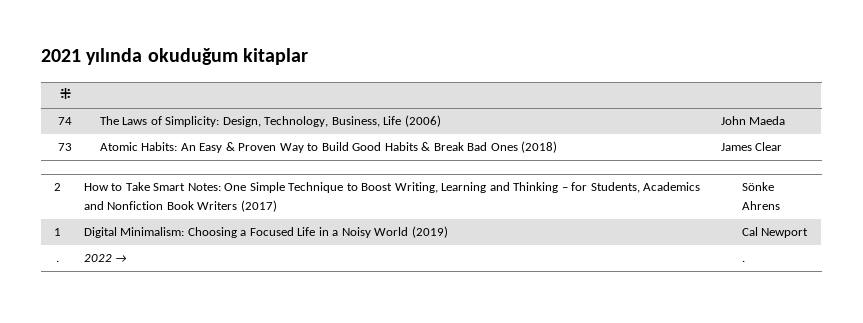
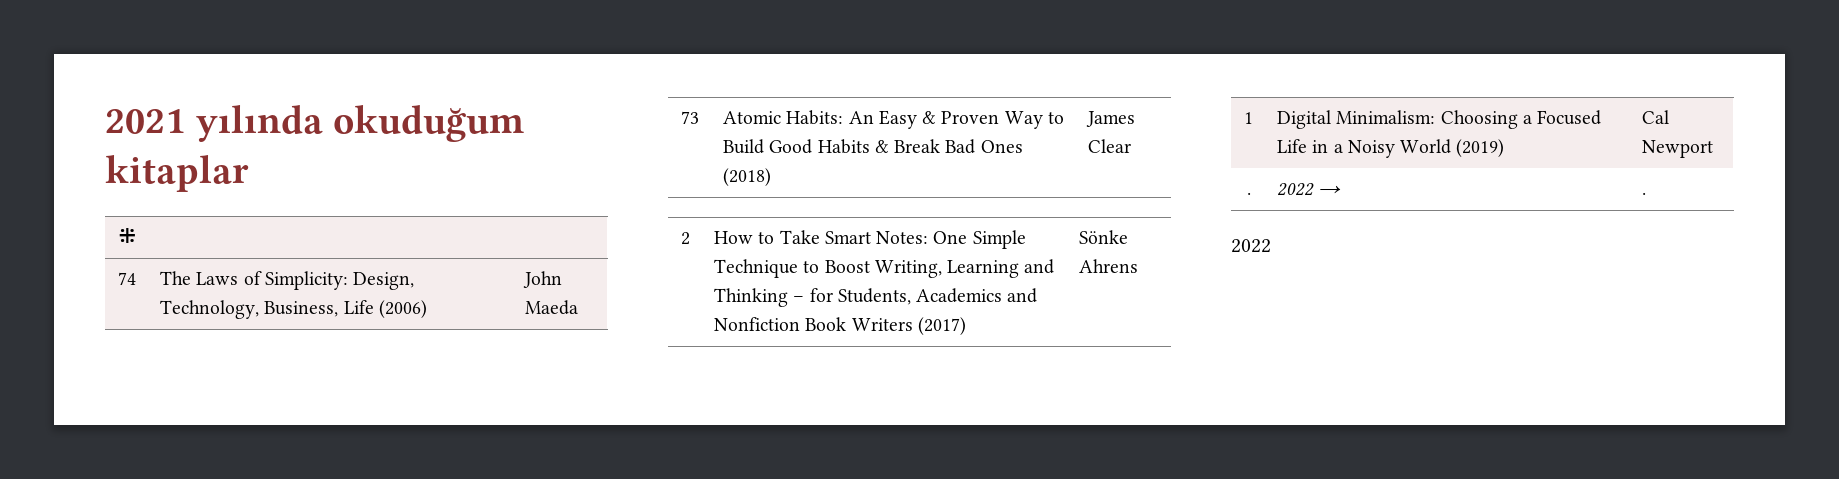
(745, 261) none -> [1231,239,1271,253] // 2022

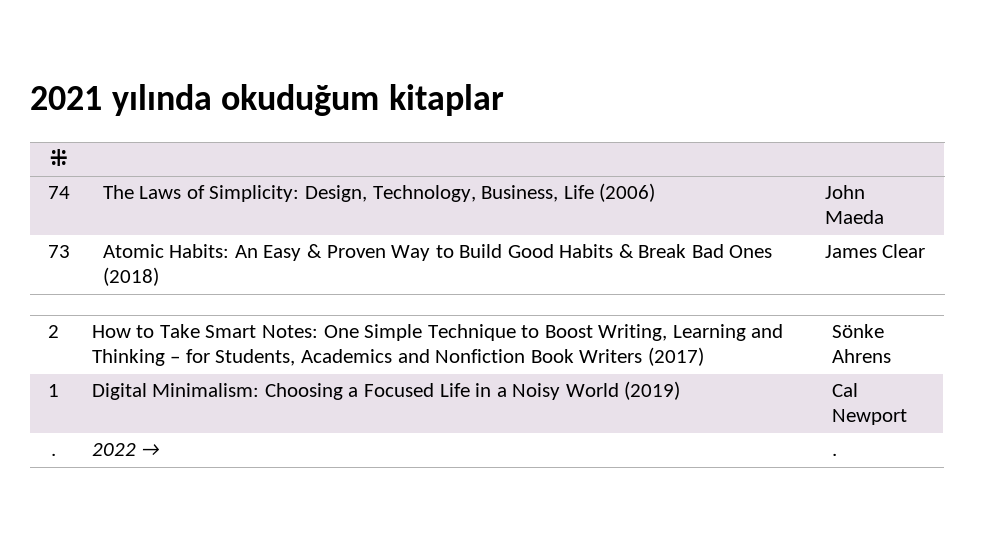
[1231,239,1271,253] // 2022 -> (837, 454) none

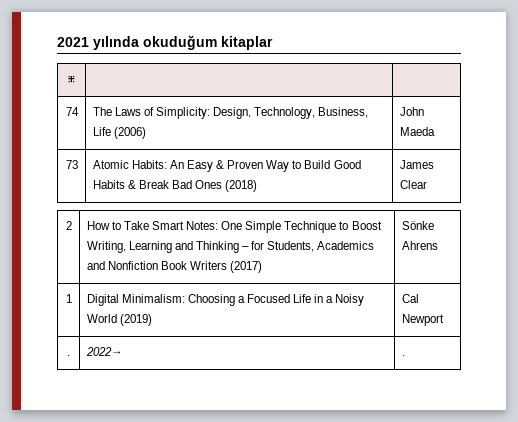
[91,443,161,456] 2022 → -> [85,347,123,356] 2022→

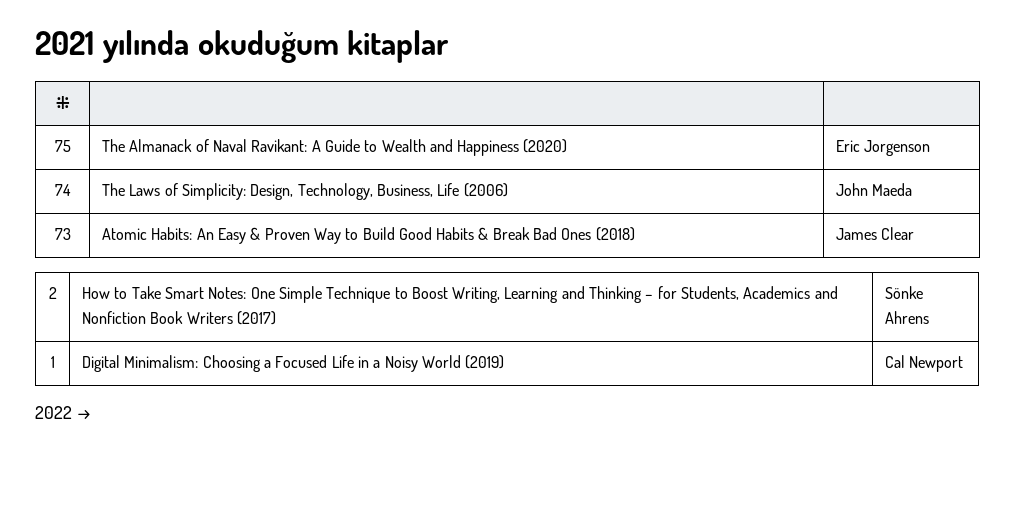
(75, 79) none -> [54,140,71,152] [101,139,568,156] [835,140,931,156] // 75 | The Almanack of Naval Ravikant: A Guide to Wealth and Happiness (2020) | Eric Jorgenson
[67,355,70,356] [85,347,123,356] [401,355,405,356] // . | 2022→ | . -> [35,406,91,419] // 2022 →

